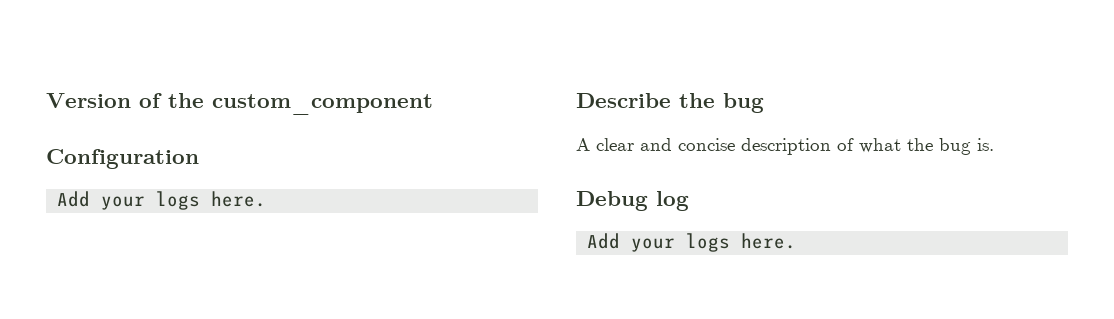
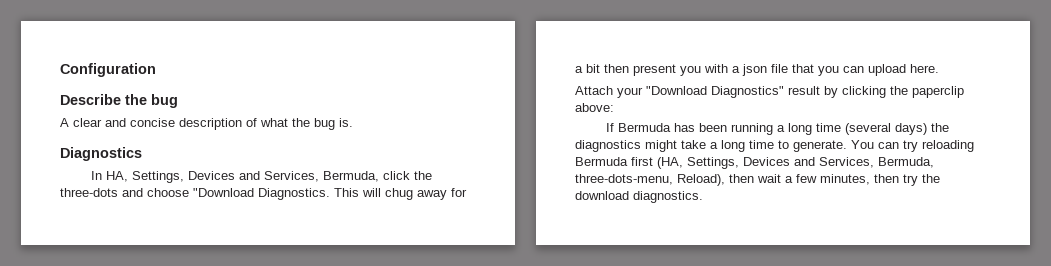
[46,93,433,115] [46,149,199,169] [57,191,267,210] Version of the custom_component // Configuration // Add your logs here. -> [60,63,156,77] Configuration
[576,191,689,211] [587,233,797,252] Debug log // Add your logs here. -> [60,147,142,161] [91,171,433,183] [60,188,467,200] [575,64,939,76] [575,86,964,98] [575,103,614,112] [606,123,950,135] [575,140,974,152] [575,157,934,169] [575,174,940,186] [575,191,703,203] Diagnostics // In HA, Settings, Devices and Services, Bermuda, click the three-dots and choose "Download Diagnostics. This will chug away for a bit then present you with a json file that you can upload here. // Attach your "Download Diagnostics" result by clicking the paperclip above: // If Bermuda has been running a long time (several days) the diagnostics might take a long time to generate. You can try reloading Bermuda first (HA, Settings, Devices and Services, Bermuda, three-dots-menu, Reload), then wait a few minutes, then try the download diagnostics.

